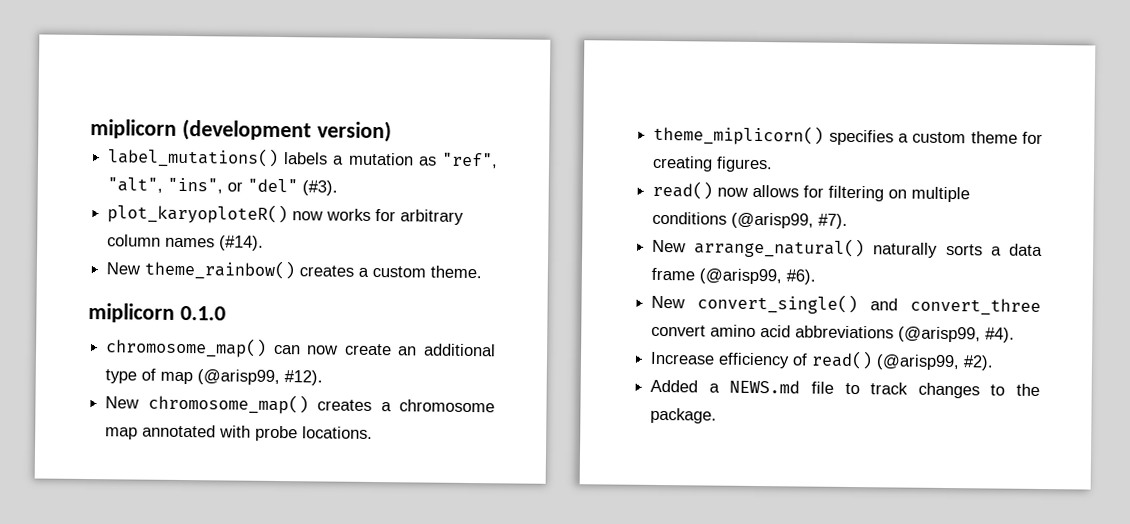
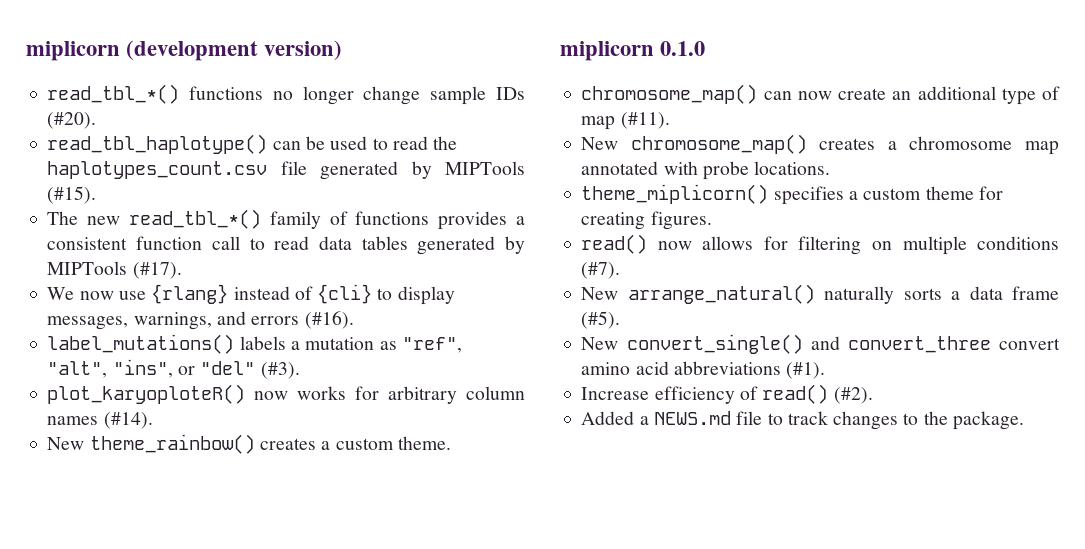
(392, 131) none -> [47,84,525,105] [47,112,97,129] [47,134,458,154] [47,161,525,180] [47,186,97,204] [47,209,525,230] [47,236,526,255] [47,261,182,279] [47,284,455,305] [47,311,354,330] // read_tbl_*() functions no longer change sample IDs (#20). // read_tbl_haplotype() can be used to read the haplotypes_count.csv file generated by MIPTools (#15). // The new read_tbl_*() family of functions provides a consistent function call to read data tables generated by MIPTools (#17). // We now use {rlang} instead of {cli} to display messages, warnings, and errors (#16).
[197,369,324,386] (@arisp99, #12). -> [620,112,670,129] (#11).
[731,212,849,229] (@arisp99, #7). -> [581,262,621,279] (#7).
[699,268,817,285] (@arisp99, #6). -> [581,311,621,329] (#5).
[898,326,1016,343] (@arisp99, #4). -> [786,362,826,379] (#1).
[876,354,995,371] (@arisp99, #2). -> [833,387,873,404] (#2).

